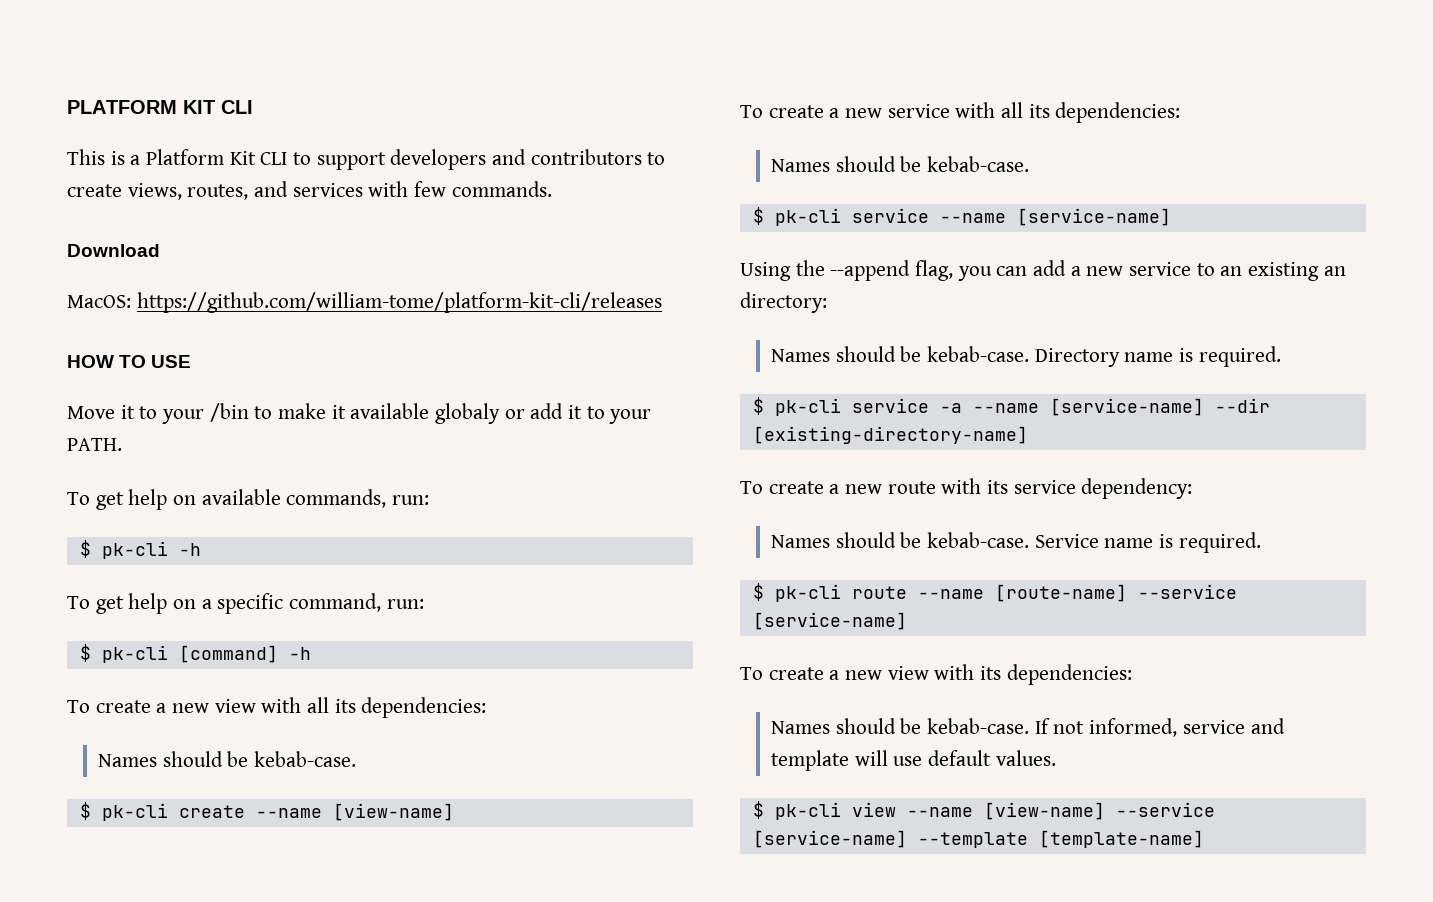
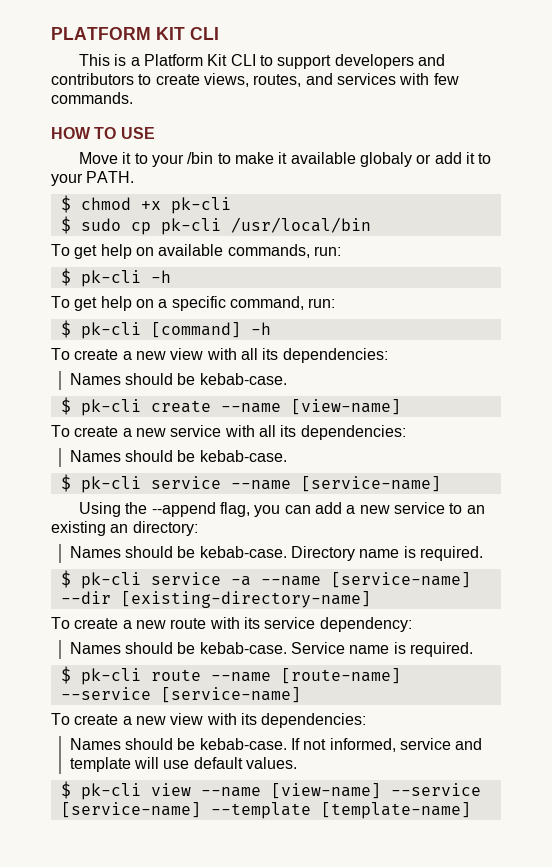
[67,244,160,257] [67,292,662,313] // Download // MacOS: https://github.com/william-tome/platform-kit-cli/releases -> (133, 98) none
(122, 444) none -> [60,195,231,214] [60,216,371,235] // $ chmod +x pk-cli // $ sudo cp pk-cli /usr/local/bin

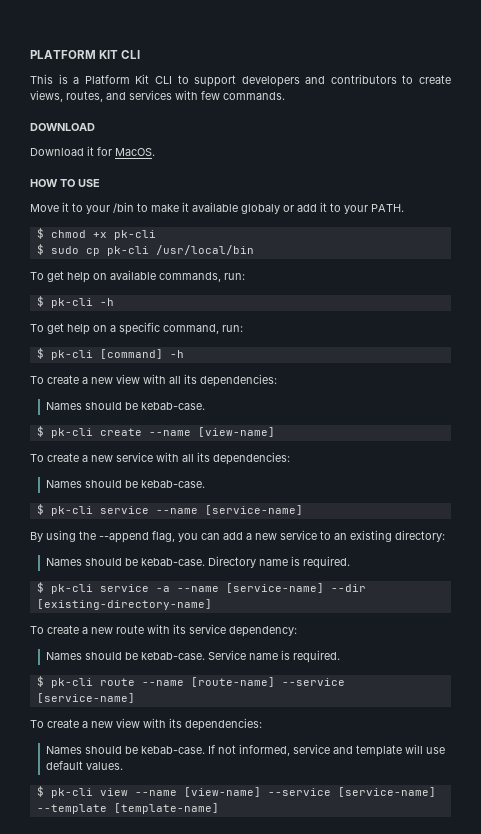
(133, 98) none -> [30,123,95,131] [30,146,155,156] // DOWNLOAD // Download it for MacOS.
[79,502,122,517] Using -> [30,530,76,542] By using
[110,524,129,533] an -> (392, 536) none

